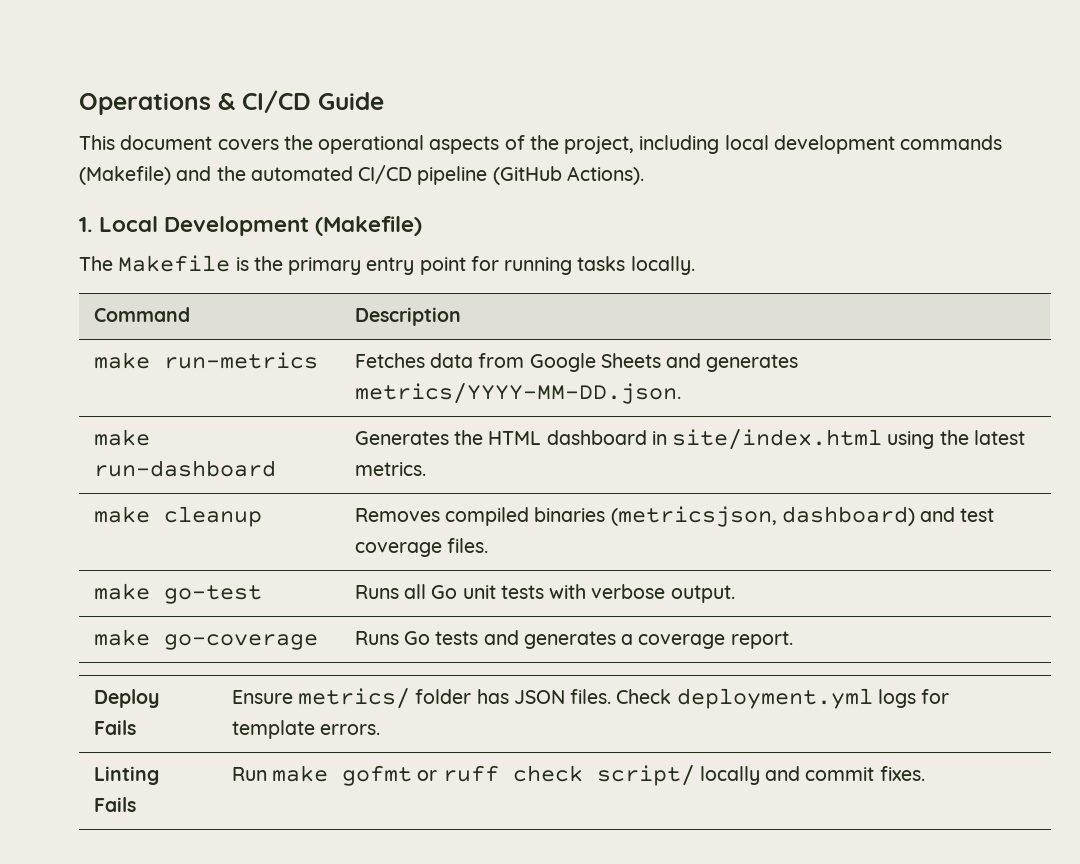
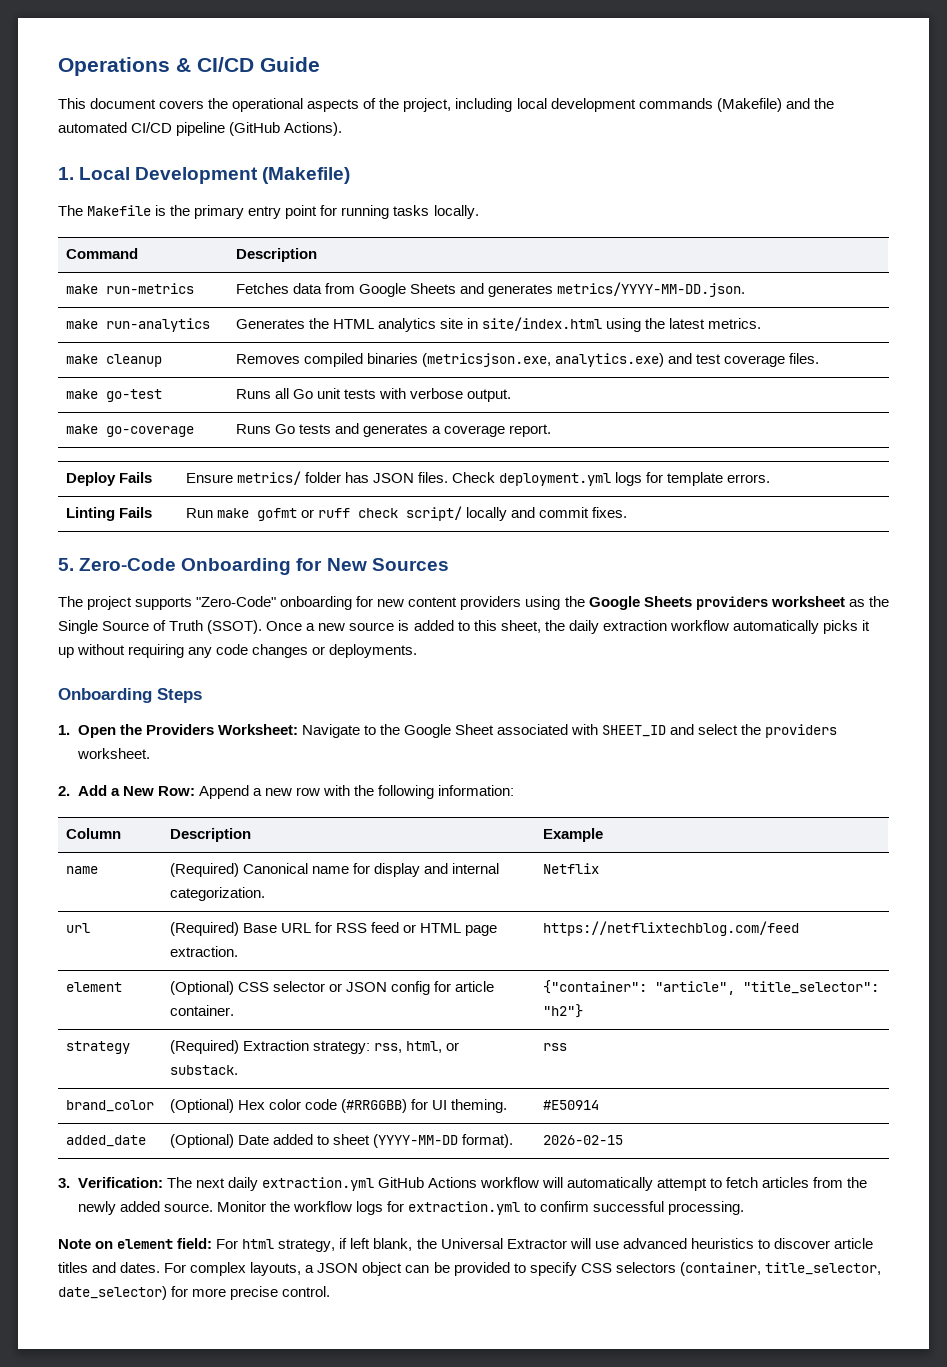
[93,460,276,477] run-dashboard -> [105,318,210,332] run-analytics
[546,430,647,445] dashboard -> [377,318,464,332] analytics site
[610,506,915,527] (metricsjson, dashboard) -> [421,353,665,367] (metricsjson.exe, analytics.exe)
(925, 773) none -> [58,558,449,575] [58,596,889,610] [58,620,870,634] [58,644,418,658] [58,688,202,703] [58,724,838,738] [76,748,150,759] [58,785,515,799] [65,828,121,839] [169,828,251,842] [542,828,603,842] [65,866,98,874] [169,863,500,877] [169,887,265,901] [542,863,599,874] [65,923,90,933] [169,922,498,936] [169,946,238,957] [542,921,799,936] [65,982,122,992] [169,981,495,995] [169,1005,234,1016] [542,980,879,995] [542,1004,583,1018] [65,1041,130,1054] [169,1040,460,1054] [169,1065,238,1075] [542,1043,567,1051] [65,1100,154,1112] [169,1099,508,1113] [542,1100,599,1110] [65,1135,146,1147] [169,1134,514,1148] [542,1135,623,1145] [58,1177,868,1191] [77,1201,745,1215] [58,1238,873,1252] [58,1262,881,1276] [58,1286,331,1300] // 5. Zero-Code Onboarding for New Sources // The project supports "Zero-Code" onboarding for new content providers using the Google Sheets providers worksheet as the Single Source of Truth (SSOT). Once a new source is added to this sheet, the daily extraction workflow automatically picks it up without requiring any code changes or deployments. // Onboarding Steps // 1. Open the Providers Worksheet: Navigate to the Google Sheet associated with SHEET_ID and select the providers worksheet. // 2. Add a New Row: Append a new row with the following information: // Column | Description | Example // name | (Required) Canonical name for display and internal categorization. | Netflix // url | (Required) Base URL for RSS feed or HTML page extraction. | https://netflixtechblog.com/feed // element | (Optional) CSS selector or JSON config for article container. | {"container": "article", "title_selector": "h2"} // strategy | (Required) Extraction strategy: rss, html, or substack. | rss // brand_color | (Optional) Hex color code (#RRGGBB) for UI theming. | #E50914 // added_date | (Optional) Date added to sheet (YYYY-MM-DD format). | 2026-02-15 // 3. Verification: The next daily extraction.yml GitHub Actions workflow will automatically attempt to fetch articles from the newly added source. Monitor the workflow logs for extraction.yml to confirm successful processing. // Note on element field: For html strategy, if left blank, the Universal Extractor will use advanced heuristics to discover article titles and dates. For complex layouts, a JSON object can be provided to specify CSS selectors (container, title_selector, date_selector) for more precise control.

